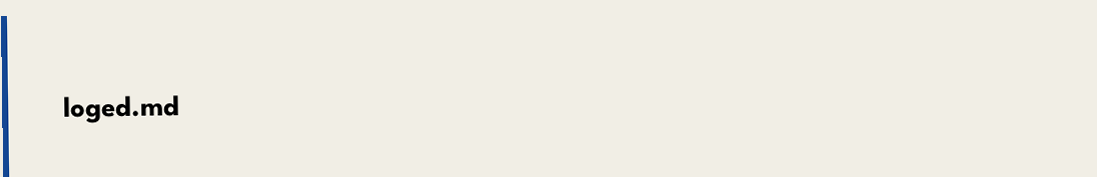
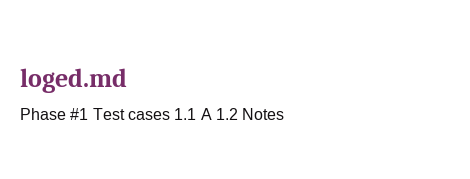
(180, 109) none -> [20,108,285,120] // Phase #1 Test cases 1.1 A 1.2 Notes

